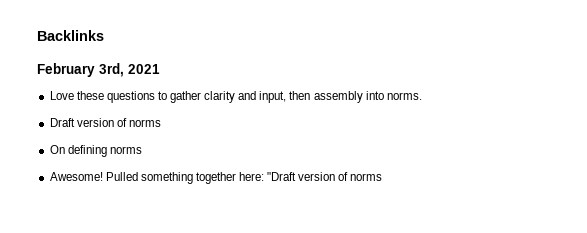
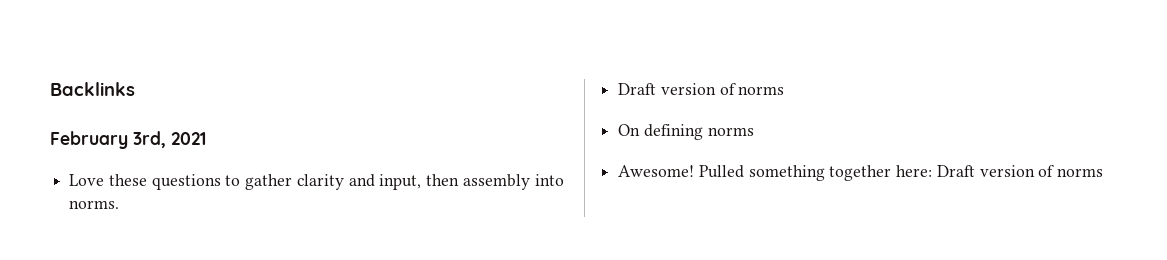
[267,172,297,181] "Draft -> [936,165,975,177] Draft

